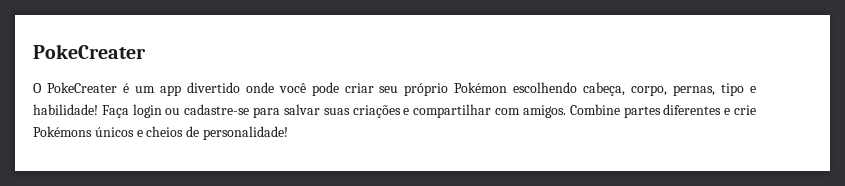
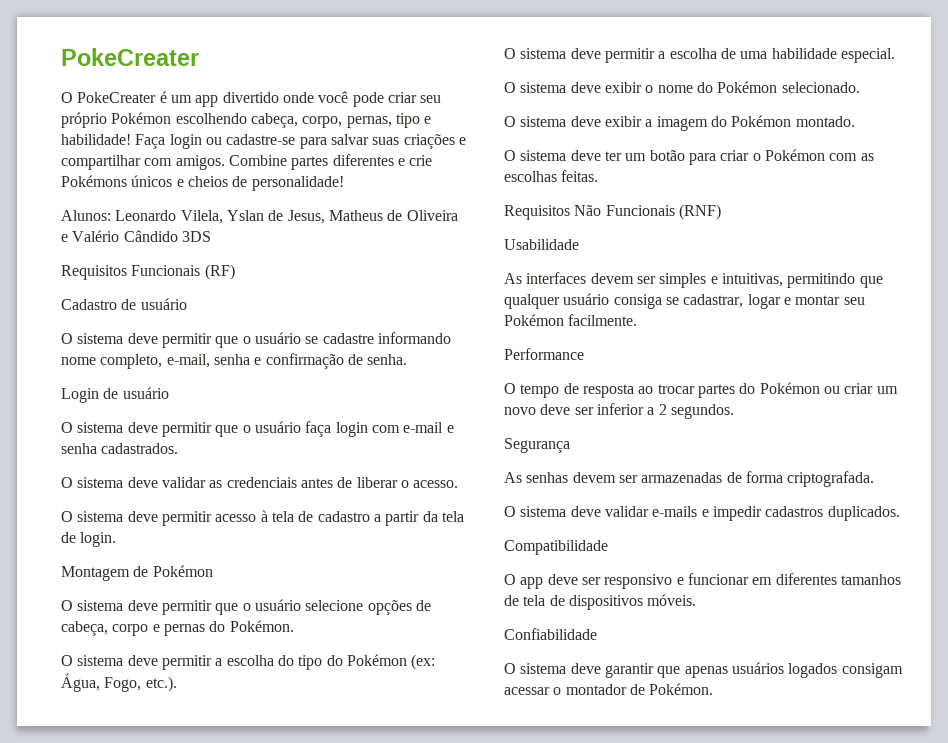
(288, 133) none -> [61,210,458,224] [61,230,211,242] [61,264,235,280] [61,298,187,310] [61,332,451,348] [61,353,408,369] [61,387,169,403] [61,421,454,437] [61,443,179,454] [61,477,459,488] [61,510,464,526] [61,532,117,547] [61,565,213,581] [61,599,431,615] [61,620,294,636] [61,654,436,670] [61,673,177,692] [504,48,895,63] [504,81,860,93] [504,115,855,131] [504,149,874,165] [504,170,599,182] [504,204,721,220] [504,239,579,250] [504,272,883,288] [504,293,865,309] [504,314,638,326] [504,348,584,360] [504,382,898,398] [504,403,734,419] [504,438,570,453] [504,471,875,487] [504,506,900,521] [504,540,608,555] [504,573,901,589] [504,594,697,610] [504,628,597,640] [504,662,903,678] [504,683,714,695] // Alunos: Leonardo Vilela, Yslan de Jesus, Matheus de Oliveira e Valério Cândido 3DS // Requisitos Funcionais (RF) // Cadastro de usuário // O sistema deve permitir que o usuário se cadastre informando nome completo, e-mail, senha e confirmação de senha. // Login de usuário // O sistema deve permitir que o usuário faça login com e-mail e senha cadastrados. // O sistema deve validar as credenciais antes de liberar o acesso. // O sistema deve permitir acesso à tela de cadastro a partir da tela de login. // Montagem de Pokémon // O sistema deve permitir que o usuário selecione opções de cabeça, corpo e pernas do Pokémon. // O sistema deve permitir a escolha do tipo do Pokémon (ex: Água, Fogo, etc.). // O sistema deve permitir a escolha de uma habilidade especial. // O sistema deve exibir o nome do Pokémon selecionado. // O sistema deve exibir a imagem do Pokémon montado. // O sistema deve ter um botão para criar o Pokémon com as escolhas feitas. // Requisitos Não Funcionais (RNF) // Usabilidade // As interfaces devem ser simples e intuitivas, permitindo que qualquer usuário consiga se cadastrar, logar e montar seu Pokémon facilmente. // Performance // O tempo de resposta ao trocar partes do Pokémon ou criar um novo deve ser inferior a 2 segundos. // Segurança // As senhas devem ser armazenadas de forma criptografada. // O sistema deve validar e-mails e impedir cadastros duplicados. // Compatibilidade // O app deve ser responsivo e funcionar em diferentes tamanhos de tela de dispositivos móveis. // Confiabilidade // O sistema deve garantir que apenas usuários logados consigam acessar o montador de Pokémon.

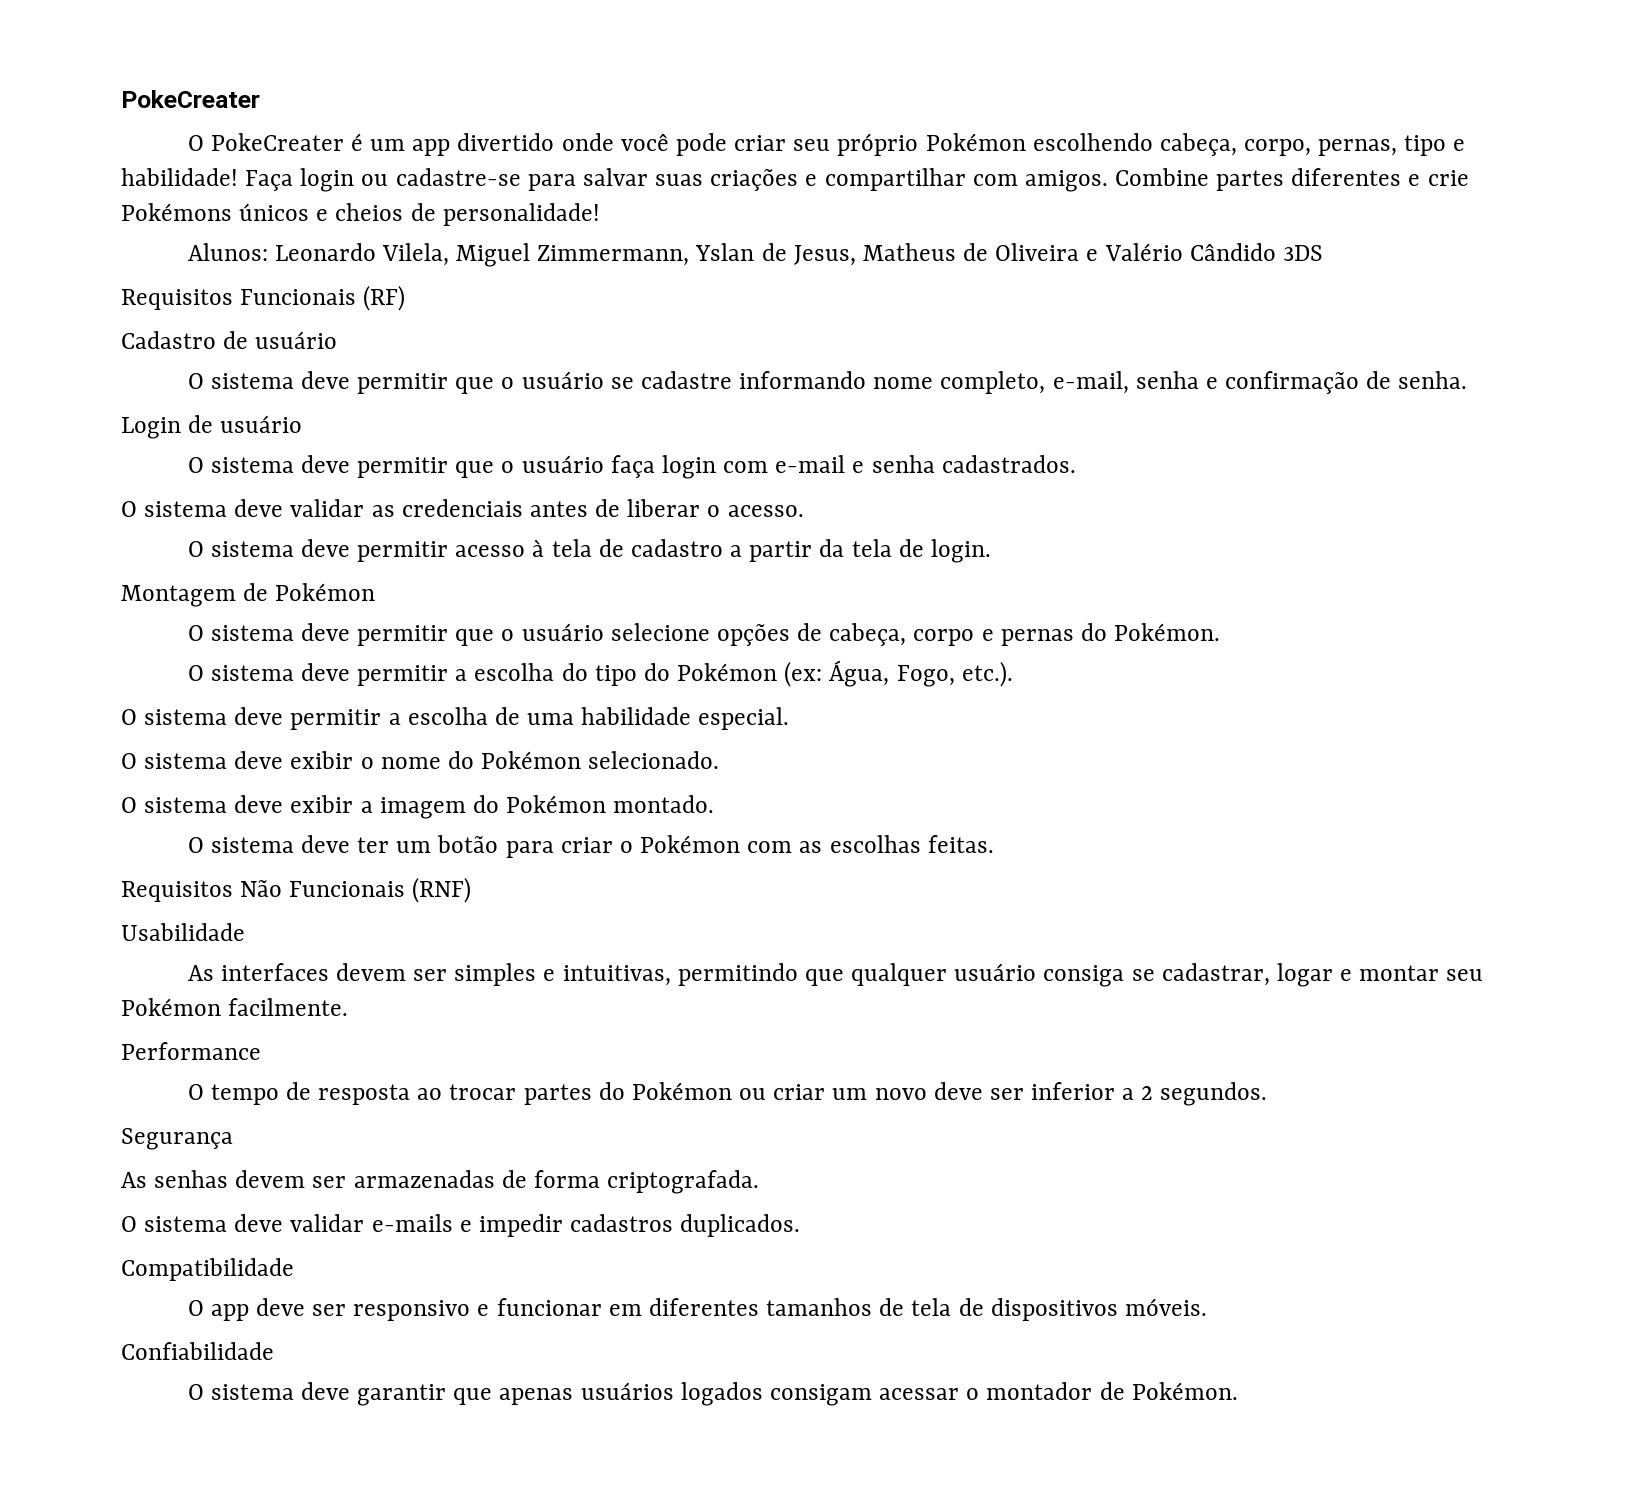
(223, 217) none -> [456,243,690,267] Miguel Zimmermann,

